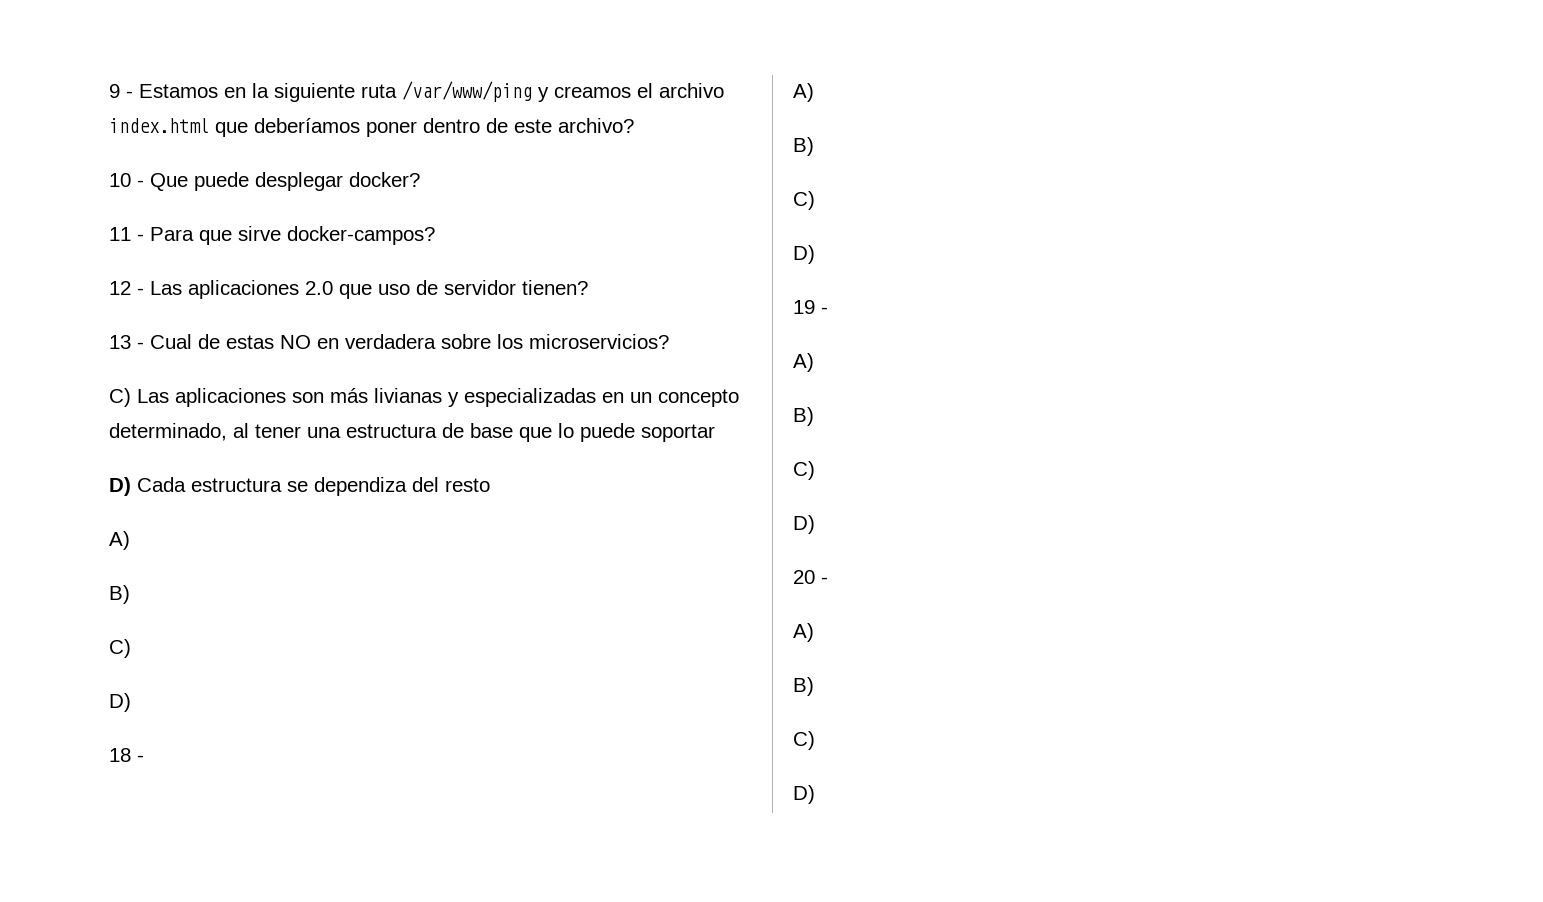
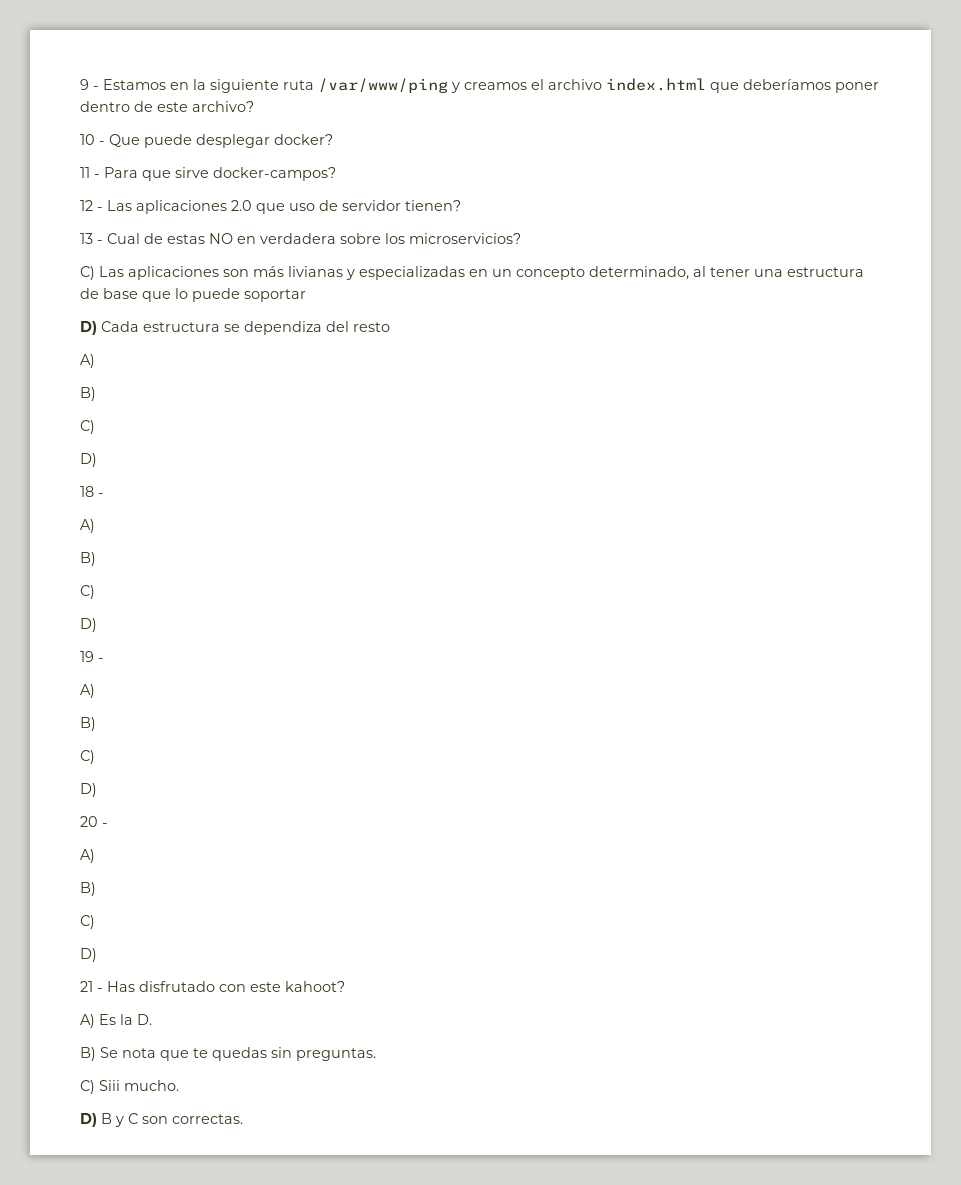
(815, 794) none -> [80,981,345,992] [80,1014,152,1028] [80,1047,376,1061] [80,1080,179,1094] [80,1113,243,1127] // 21 - Has disfrutado con este kahoot? // A) Es la D. // B) Se nota que te quedas sin preguntas. // C) Siii mucho. // D) B y C son correctas.

